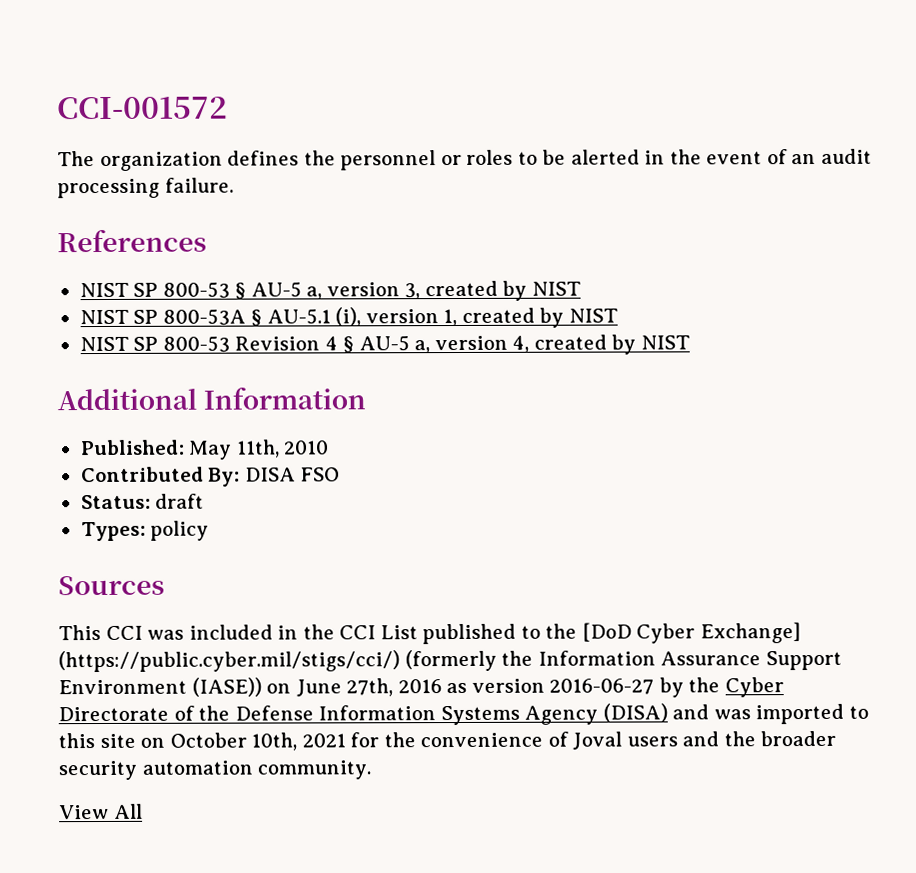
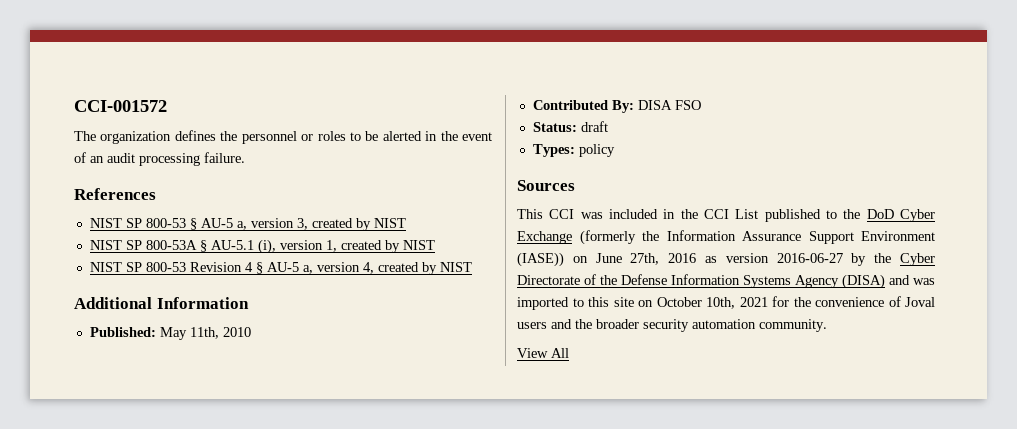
[581,622,801,644] [58,650,400,673] [DoD Cyber Exchange] (https://public.cyber.mil/stigs/cci/) -> [866,209,935,222] [517,231,572,244] DoD Cyber Exchange

